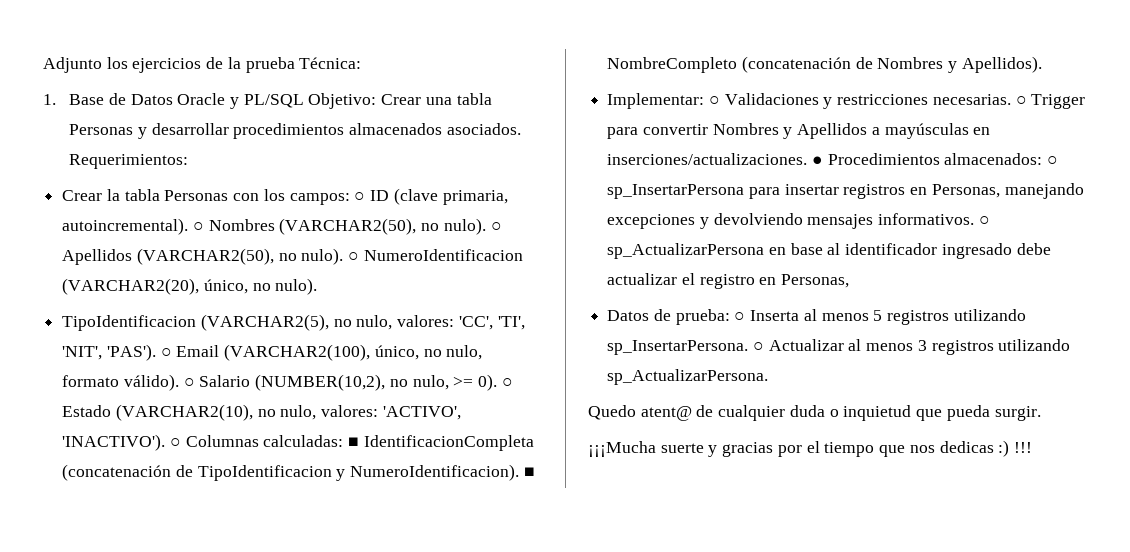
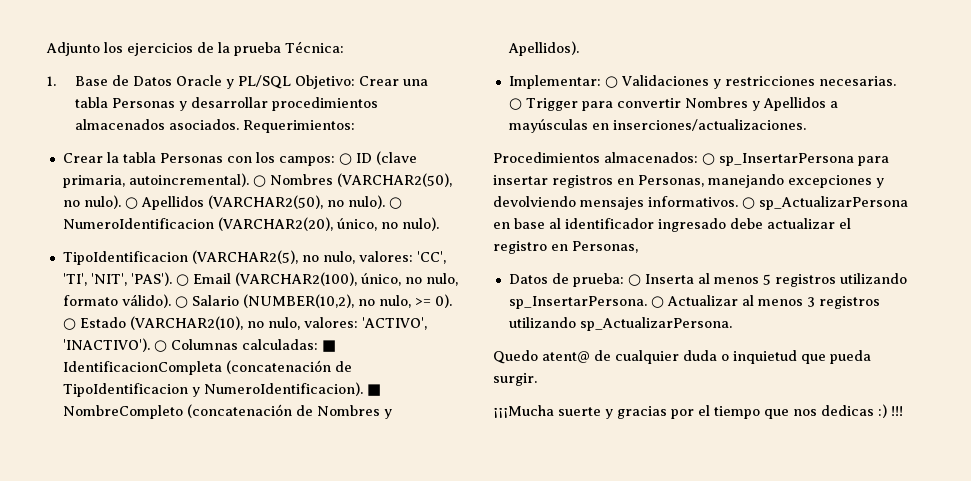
[811,156,823,165] ● -> (806, 125) //

